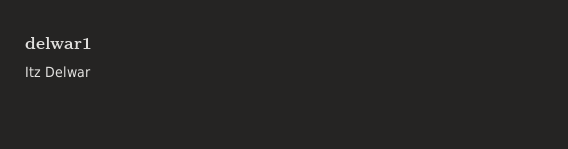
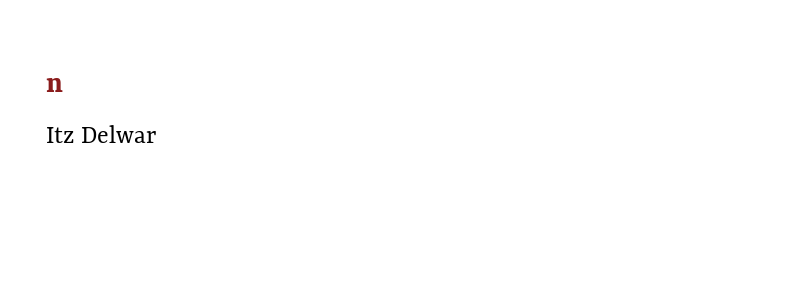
[25,37,92,50] delwar1 -> [46,78,63,92] n

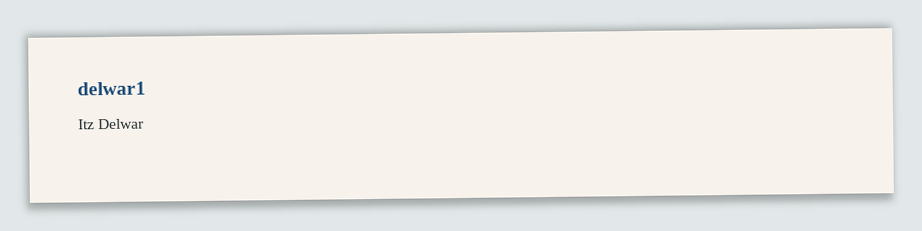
[46,78,63,92] n -> [77,81,146,96] delwar1

